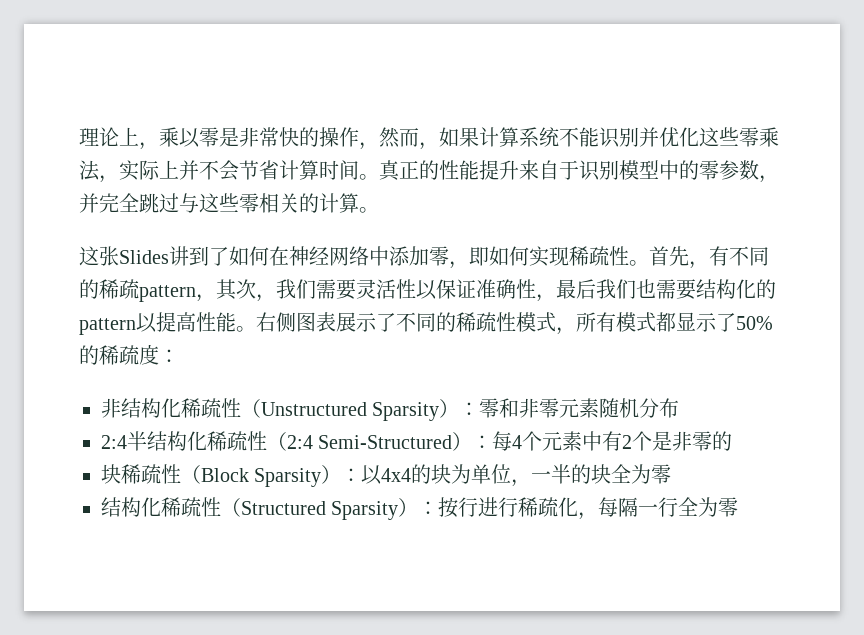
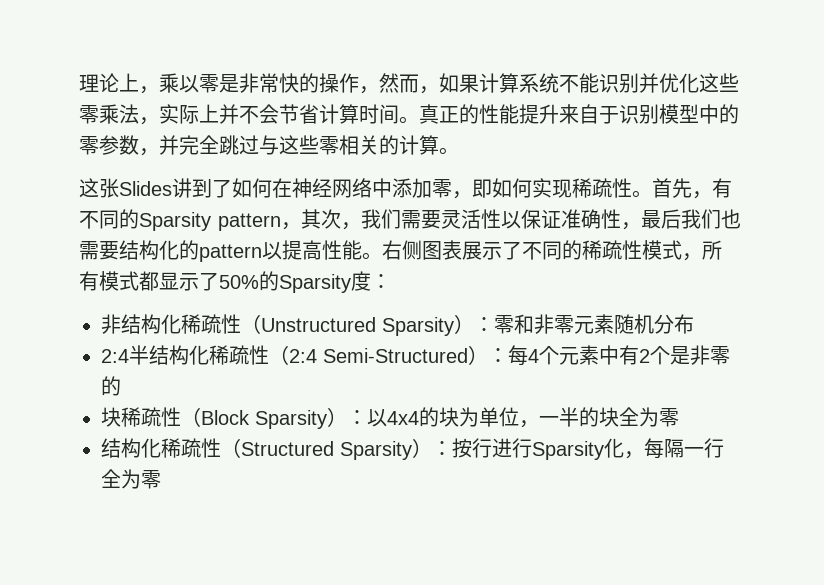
[99,279,140,299] 稀疏 -> [139,212,211,231] Sparsity
[99,345,140,365] 稀疏 -> [279,274,351,293] Sparsity
[518,497,560,517] 稀疏 -> [532,441,604,460] Sparsity

